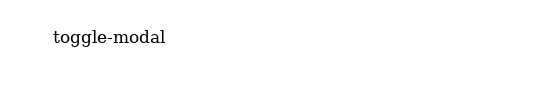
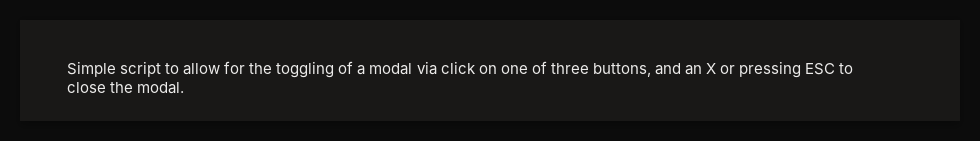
[53,30,165,47] toggle-modal -> [67,61,854,78] [67,82,185,94] Simple script to allow for the toggling of a modal via click on one of three buttons, and an X or pressing ESC to close the modal.

